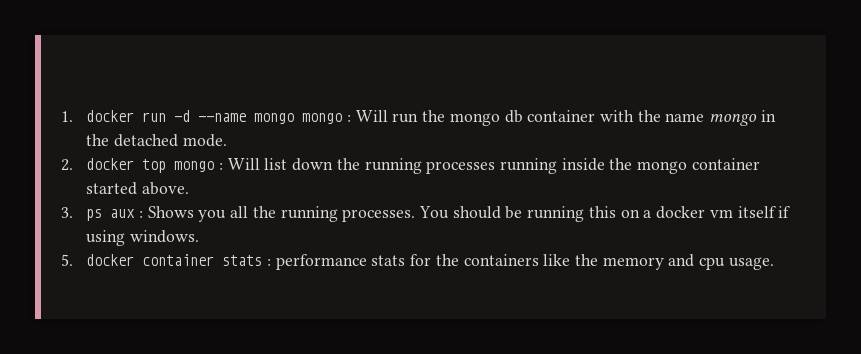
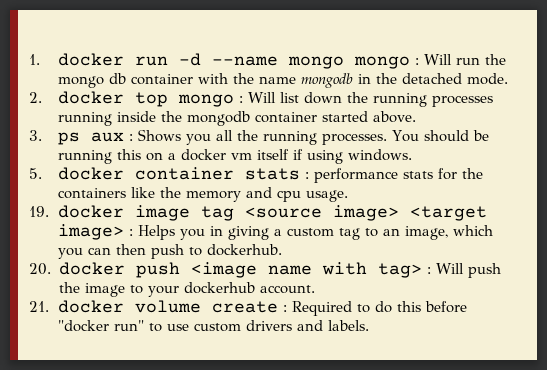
[709,114,758,126] mongo -> [300,73,353,88] mongodb
[637,161,688,174] mongo -> [186,111,250,126] mongodb
(774, 263) none -> [29,205,487,221] [57,224,493,240] [57,244,282,259] [29,262,501,278] [58,282,315,297] [29,300,467,316] [57,320,369,332] // 19. docker image tag <source image> <target image> : Helps you in giving a custom tag to an image, which you can then push to dockerhub. // 20. docker push <image name with tag> : Will push the image to your dockerhub account. // 21. docker volume create : Required to do this before "docker run" to use custom drivers and labels.

